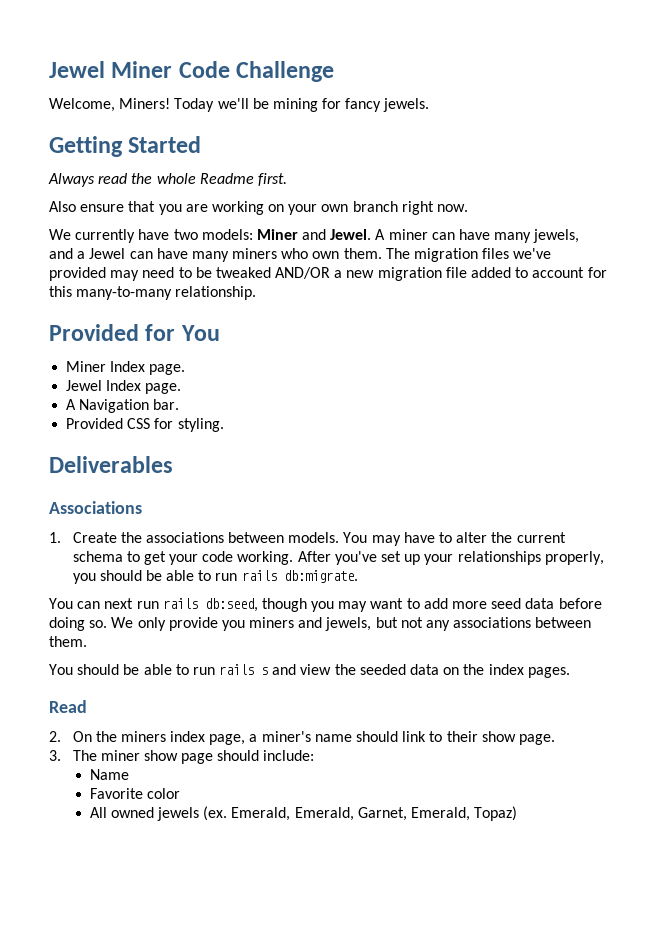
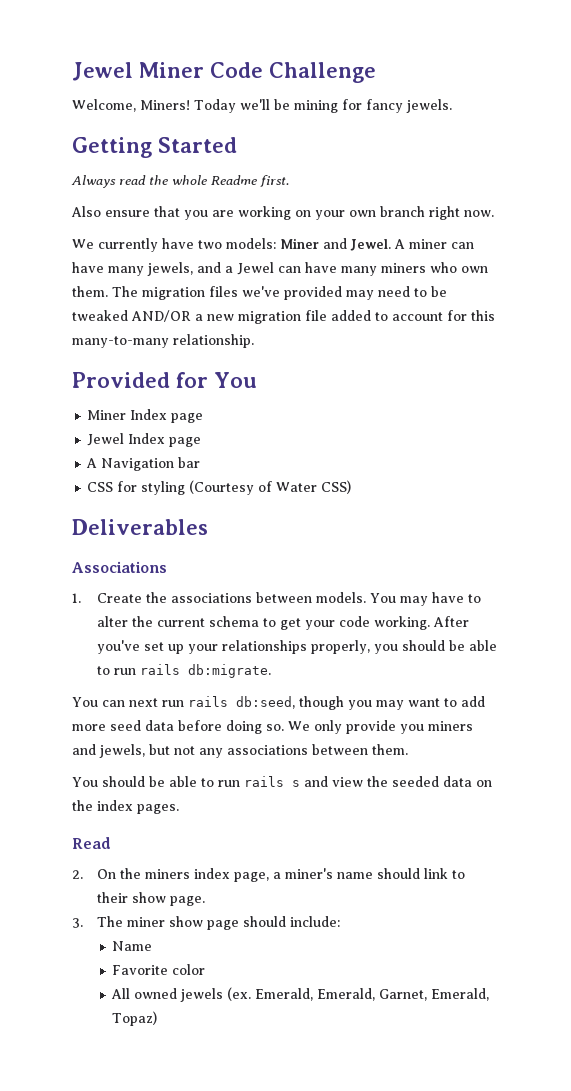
[149,364,186,375] page. -> [171,413,204,423] page
[145,383,182,394] page. -> [169,437,202,447] page
[153,399,180,410] [66,418,224,432] bar. // Provided CSS for styling. -> [178,457,201,468] [87,480,352,495] bar // CSS for styling (Courtesy of Water CSS)

